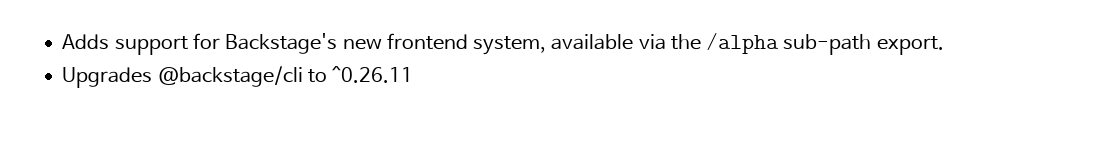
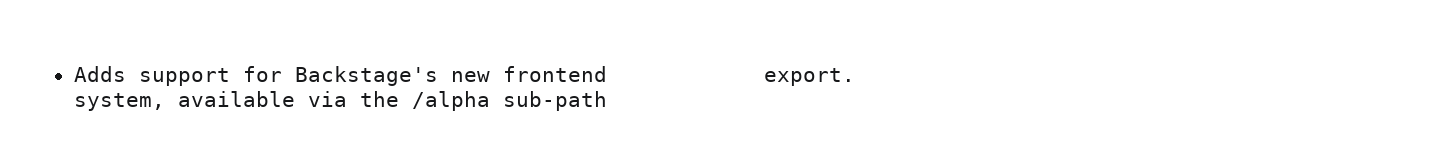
[62,66,414,88] // Upgrades @backstage/cli to ^0.26.11 -> (855, 77) none

